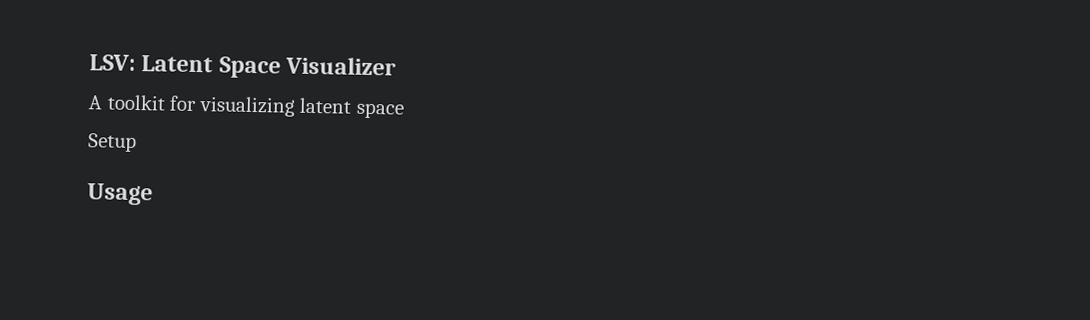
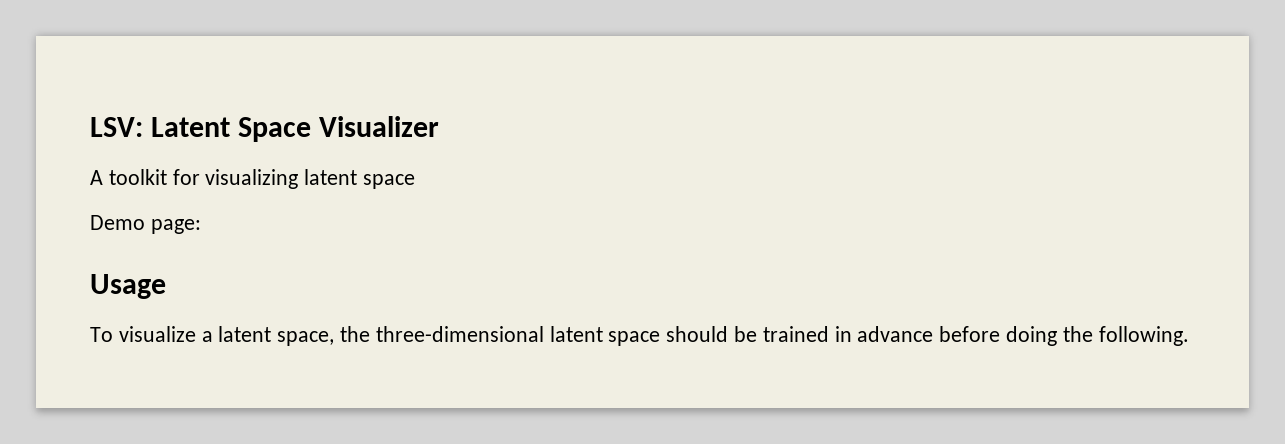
[88,133,137,153] Setup -> [90,215,201,234] Demo page:
(153, 194) none -> [90,326,1189,346] // To visualize a latent space, the three-dimensional latent space should be trained in advance before doing the following.

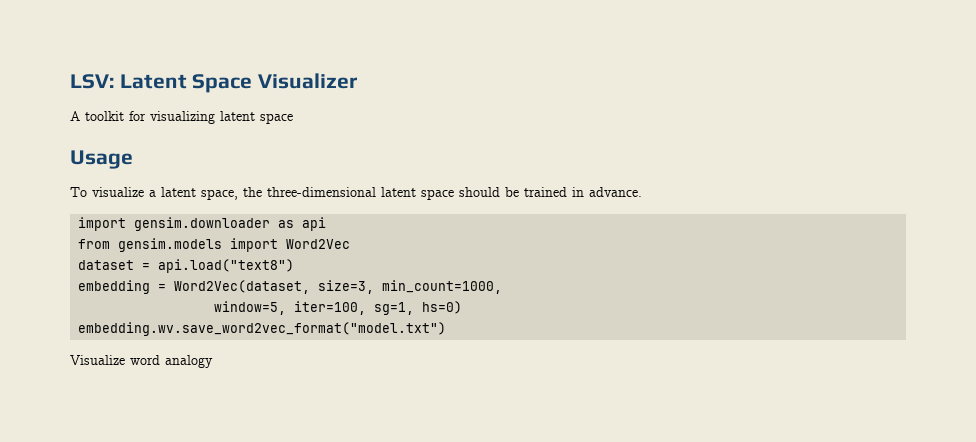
[90,215,201,234] // Demo page: -> (293, 118) none
[857,326,1189,346] advance before doing the following. -> [589,187,642,197] [78,217,327,231] [78,238,351,252] [78,259,295,273] [78,280,503,294] [214,301,463,315] [78,322,447,336] [70,355,213,368] advance. // import gensim.downloader as api // from gensim.models import Word2Vec // dataset = api.load("text8") // embedding = Word2Vec(dataset, size=3, min_count=1000, // window=5, iter=100, sg=1, hs=0) // embedding.wv.save_word2vec_format("model.txt") // Visualize word analogy

